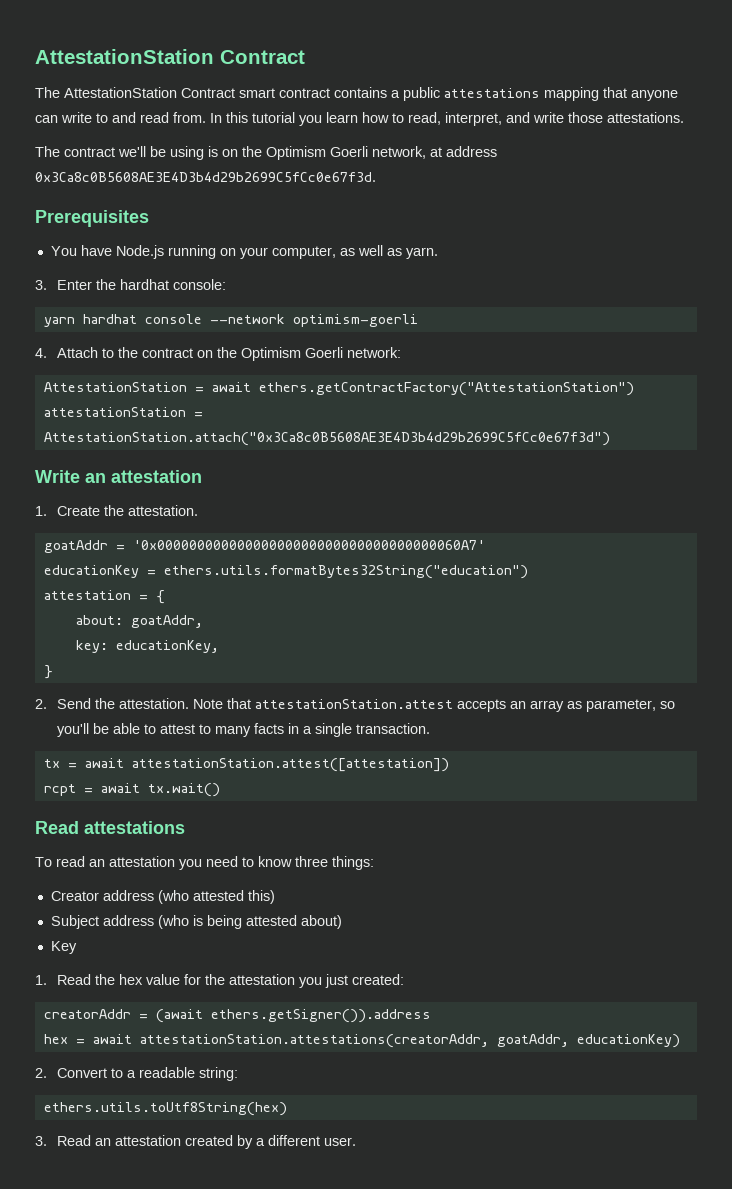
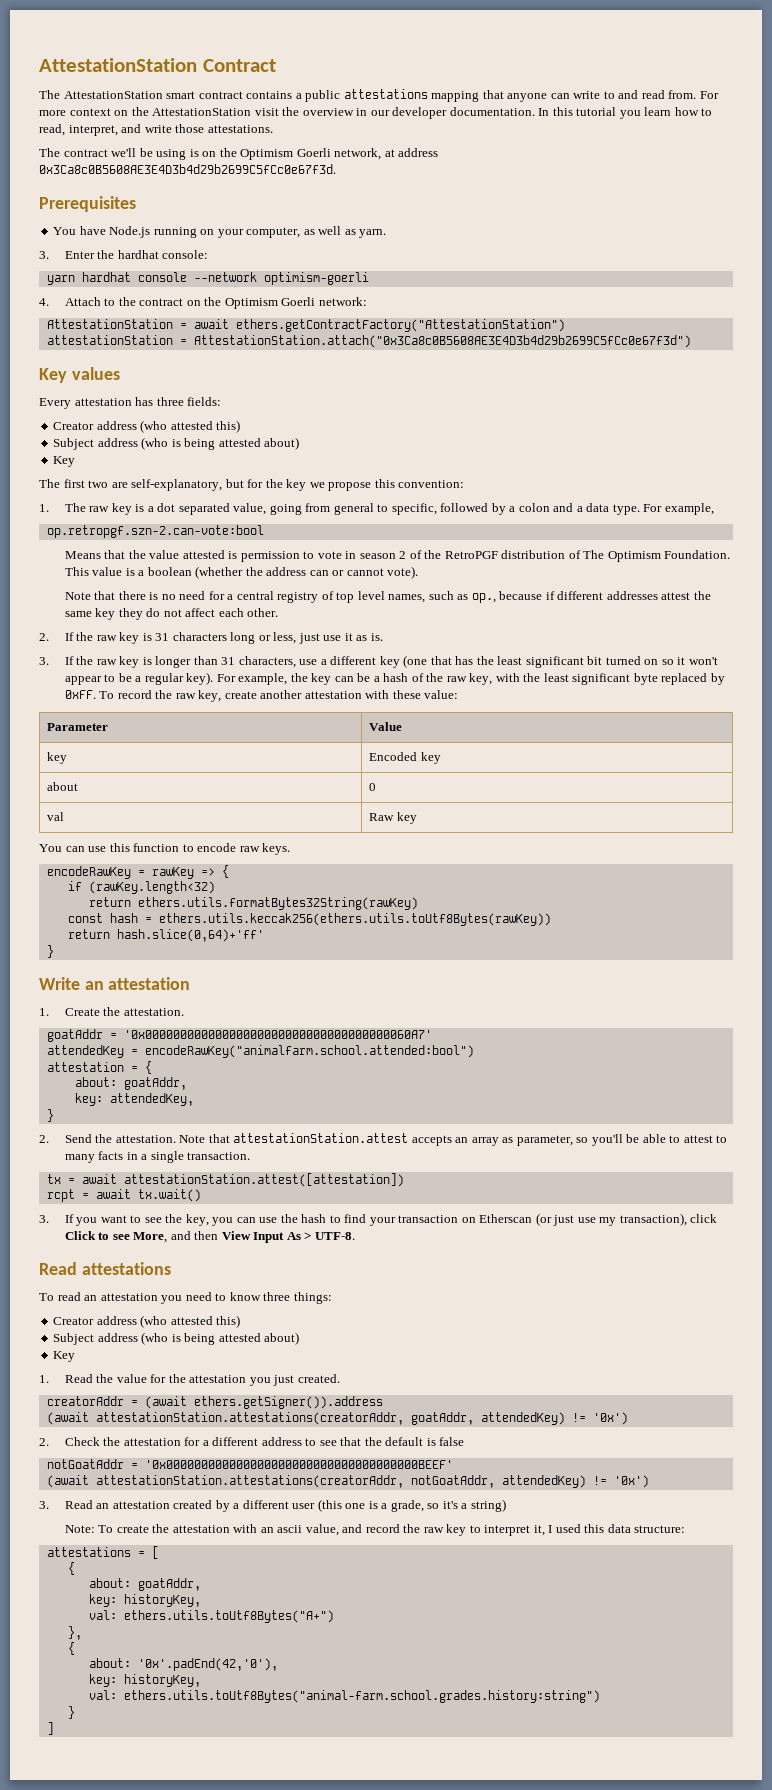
[181,88,235,98] Contract -> (163, 95) none
(206, 117) none -> [699,91,719,99] [39,107,535,119] For more context on the AttestationStation visit the overview in our developer documentation.
(610, 439) none -> [39,367,120,383] [39,397,222,409] [53,420,241,433] [53,437,300,450] [53,456,76,467] [39,479,465,491] [39,503,714,515] [46,525,264,538] [64,550,731,562] [64,566,419,579] [64,591,711,603] [64,608,279,620] [39,632,383,644] [39,655,718,668] [64,672,725,685] [64,690,459,702] [47,723,109,731] [369,722,403,731] [47,752,68,764] [369,752,441,764] [47,782,79,791] [369,783,377,791] [47,812,65,821] [369,812,417,824] [39,843,291,855] [46,865,229,879] [67,881,215,894] [88,897,418,910] [67,913,551,926] [67,929,264,942] [46,945,54,958] // Key values // Every attestation has three fields: // Creator address (who attested this) // Subject address (who is being attested about) // Key // The first two are self-explanatory, but for the key we propose this convention: // 1. The raw key is a dot separated value, going from general to specific, followed by a colon and a data type. For example, // op.retropgf.szn-2.can-vote:bool // Means that the value attested is permission to vote in season 2 of the RetroPGF distribution of The Optimism Foundation. This value is a boolean (whether the address can or cannot vote). // Note that there is no need for a central registry of top level names, such as op., because if different addresses attest the same key they do not affect each other. // 2. If the raw key is 31 characters long or less, just use it as is. // 3. If the raw key is longer than 31 characters, use a different key (one that has the least significant bit turned on so it won't appear to be a regular key). For example, the key can be a hash of the raw key, with the least significant byte replaced by 0xFF. To record the raw key, create another attestation with these value: // Parameter | Value // key | Encoded key // about | 0 // val | Raw key // You can use this function to encode raw keys. // encodeRawKey = rawKey => { // if (rawKey.length<32) // return ethers.utils.formatBytes32String(rawKey) // const hash = ethers.utils.keccak256(ethers.utils.toUtf8Bytes(rawKey)) // return hash.slice(0,64)+'ff' // }
[43,565,528,579] educationKey = ethers.utils.formatBytes32String("education") -> [46,1045,474,1058] attendedKey = encodeRawKey("animalfarm.school.attended:bool")
[115,640,219,653] educationKey, -> [109,1093,194,1106] attendedKey,
(220, 790) none -> [39,1213,718,1226] [64,1231,355,1243] // 3. If you want to see the key, you can use the hash to find your transaction on Etherscan (or just use my transaction), click Click to see More, and then View Input As > UTF-8.
[119,974,144,985] hex -> (114, 1378) none
[352,974,405,985] created: -> [297,1374,340,1383] created.
[43,1034,680,1048] [35,1067,239,1081] [43,1102,287,1116] hex = await attestationStation.attestations(creatorAddr, goatAddr, educationKey) // 2. Convert to a readable string: // ethers.utils.toUtf8String(hex) -> [46,1412,628,1425] [39,1437,465,1446] [46,1459,453,1469] [46,1475,649,1488] (await attestationStation.attestations(creatorAddr, goatAddr, attendedKey) != '0x') // 2. Check the attestation for a different address to see that the default is false // notGoatAddr = '0x000000000000000000000000000000000000BEEF' // (await attestationStation.attestations(creatorAddr, notGoatAddr, attendedKey) != '0x')
[324,1137,357,1146] user. -> [292,1499,506,1512] [64,1524,686,1536] [46,1546,159,1559] [67,1562,75,1575] [88,1578,201,1591] [88,1594,201,1607] [88,1610,334,1623] [67,1626,82,1640] [67,1642,75,1655] [88,1658,278,1671] [88,1674,201,1687] [88,1690,600,1703] [67,1706,75,1719] [46,1722,54,1735] user (this one is a grade, so it's a string) // Note: To create the attestation with an ascii value, and record the raw key to interpret it, I used this data structure: // attestations = [ // { // about: goatAddr, // key: historyKey, // val: ethers.utils.toUtf8Bytes("A+") // }, // { // about: '0x'.padEnd(42,'0'), // key: historyKey, // val: ethers.utils.toUtf8Bytes("animal-farm.school.grades.history:string") // } // ]

